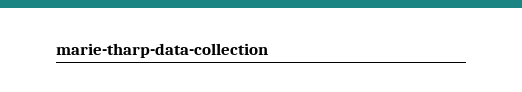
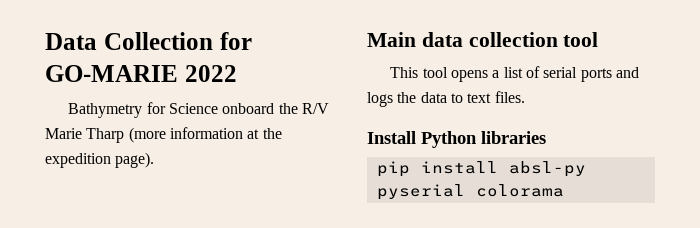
[56,43,268,58] marie-tharp-data-collection -> [45,32,252,50] [45,65,237,82] [68,102,330,118] [45,127,282,143] [45,152,155,168] [367,32,599,47] [390,66,639,82] [367,91,525,107] [367,131,546,148] [376,161,586,177] [376,184,564,200] Data Collection for GO-MARIE 2022 // Bathymetry for Science onboard the R/V Marie Tharp (more information at the expedition page). // Main data collection tool // This tool opens a list of serial ports and logs the data to text files. // Install Python libraries // pip install absl-py pyserial colorama

